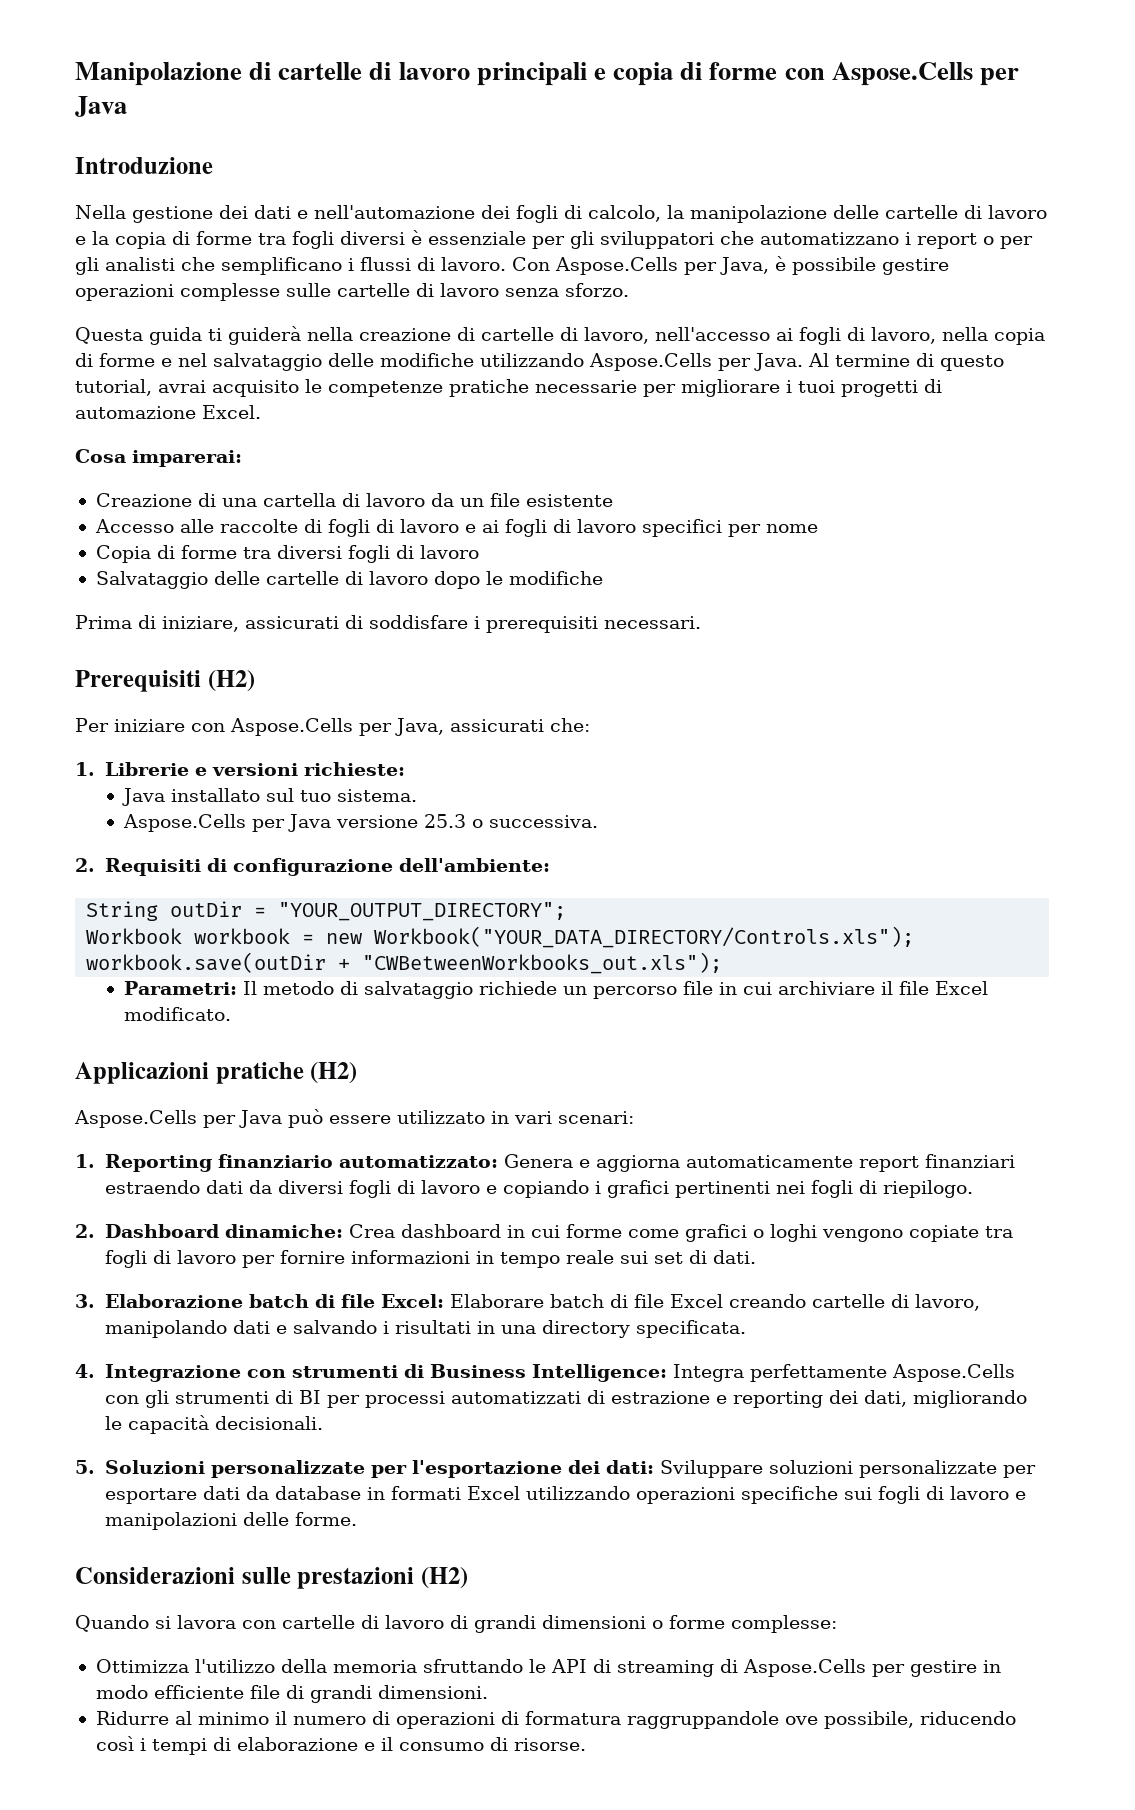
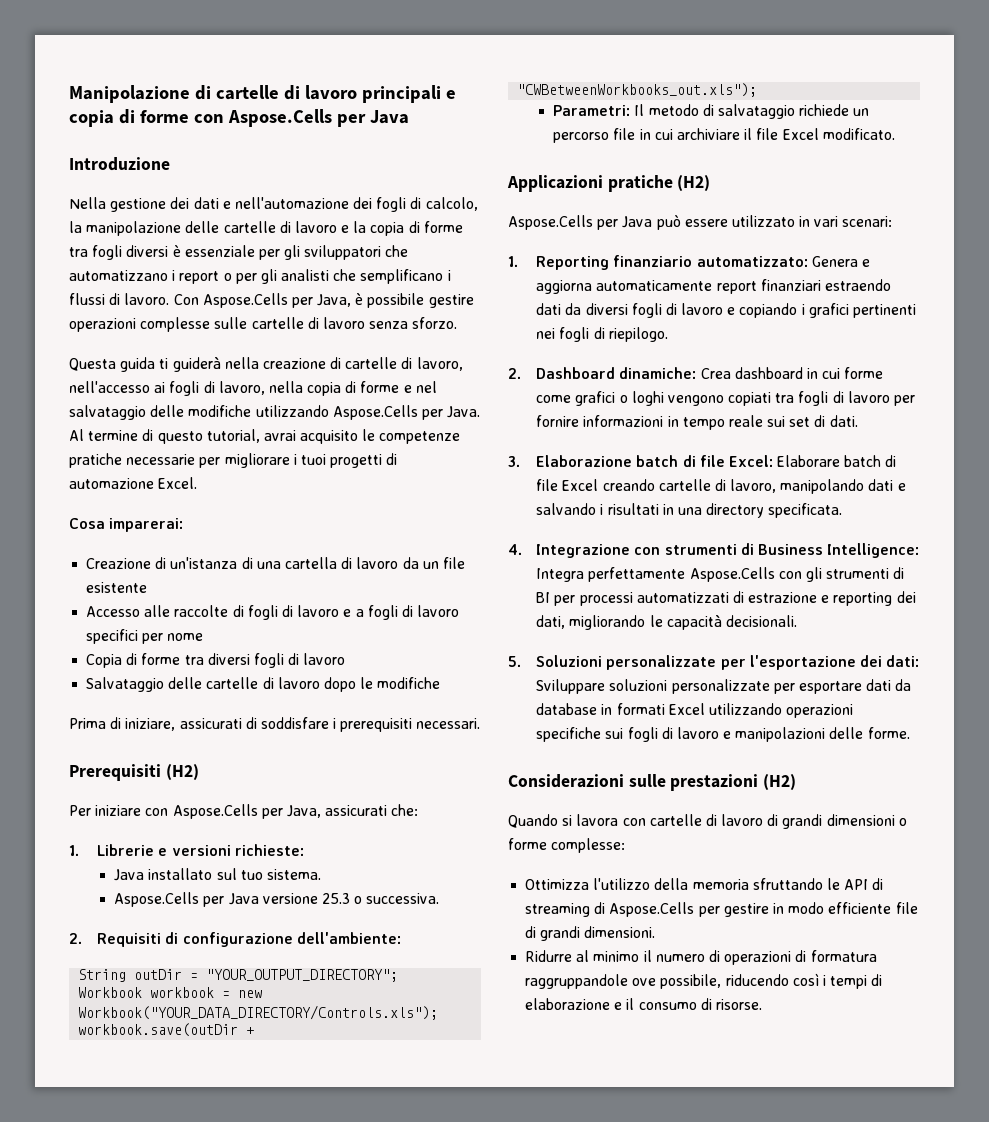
(216, 500) none -> [170,557,253,569] un'istanza di
[481,520,499,533] ai -> [355,609,364,617] a
[908,1225,979,1242] copiate -> [728,392,772,406] copiati

